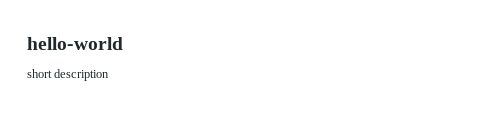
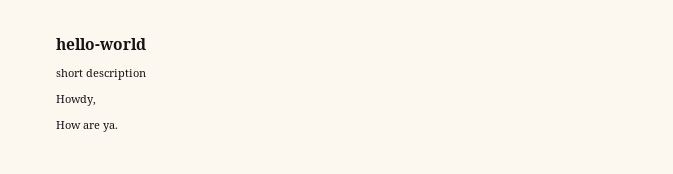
(110, 75) none -> [56,95,96,106] [56,121,118,132] // Howdy, // How are ya.

